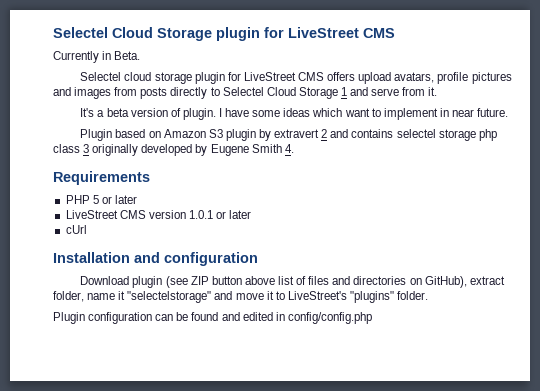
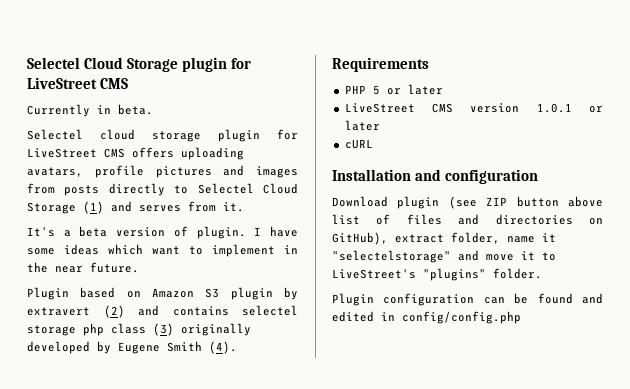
[114,51,141,60] Beta. -> [118,104,153,115] beta.
[358,72,392,84] upload -> [181,147,244,160] uploading
[340,87,400,96] 1 and serve -> [83,201,181,214] (1) and serves
(449, 112) none -> [27,262,48,273] the
[321,129,328,138] 2 -> [103,305,125,318] (2)
[83,144,90,153] 3 -> [153,323,174,336] (3)
[284,144,294,153] 4. -> [209,341,237,354] (4).
[65,225,87,234] cUrl -> [344,139,373,149] cURL

